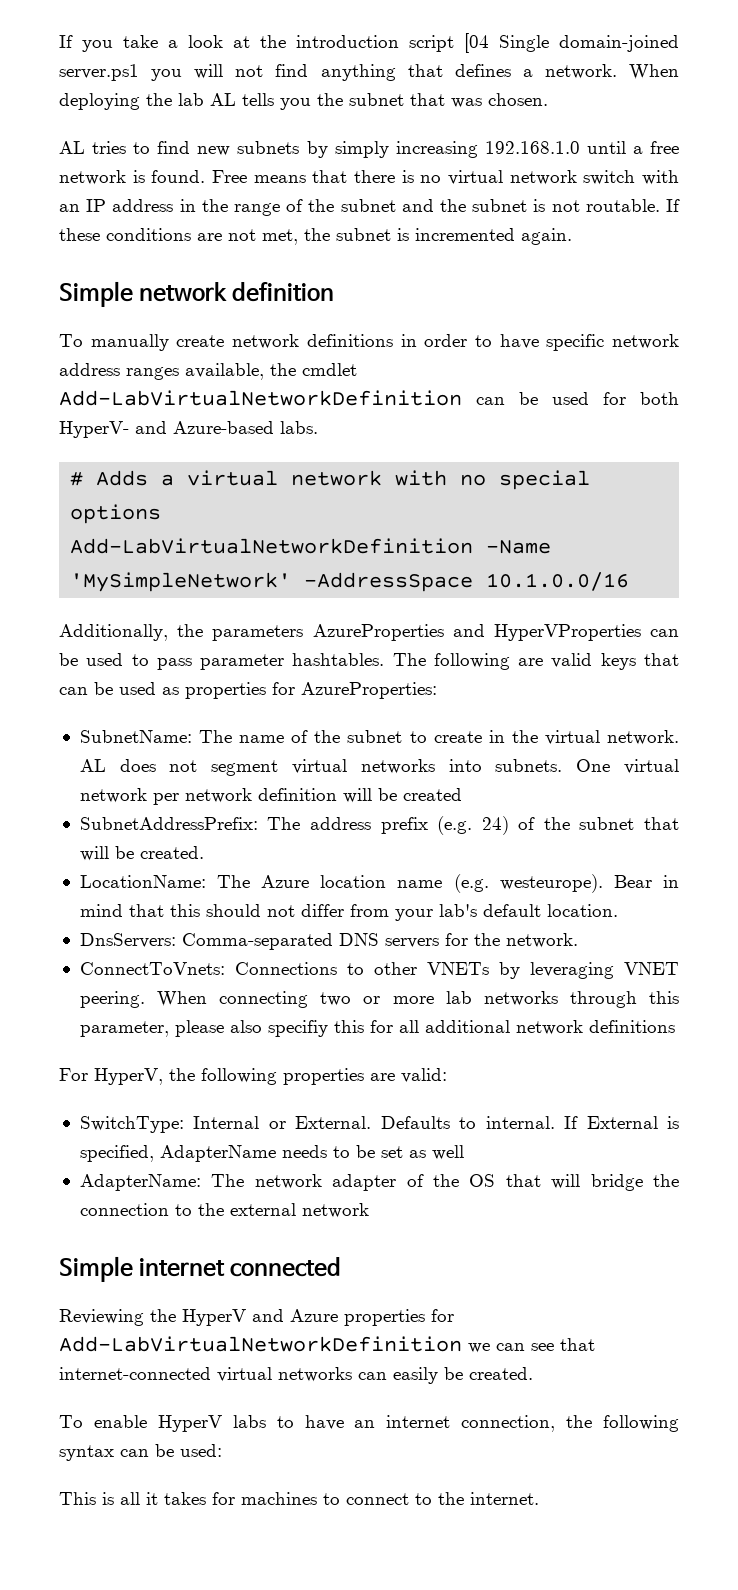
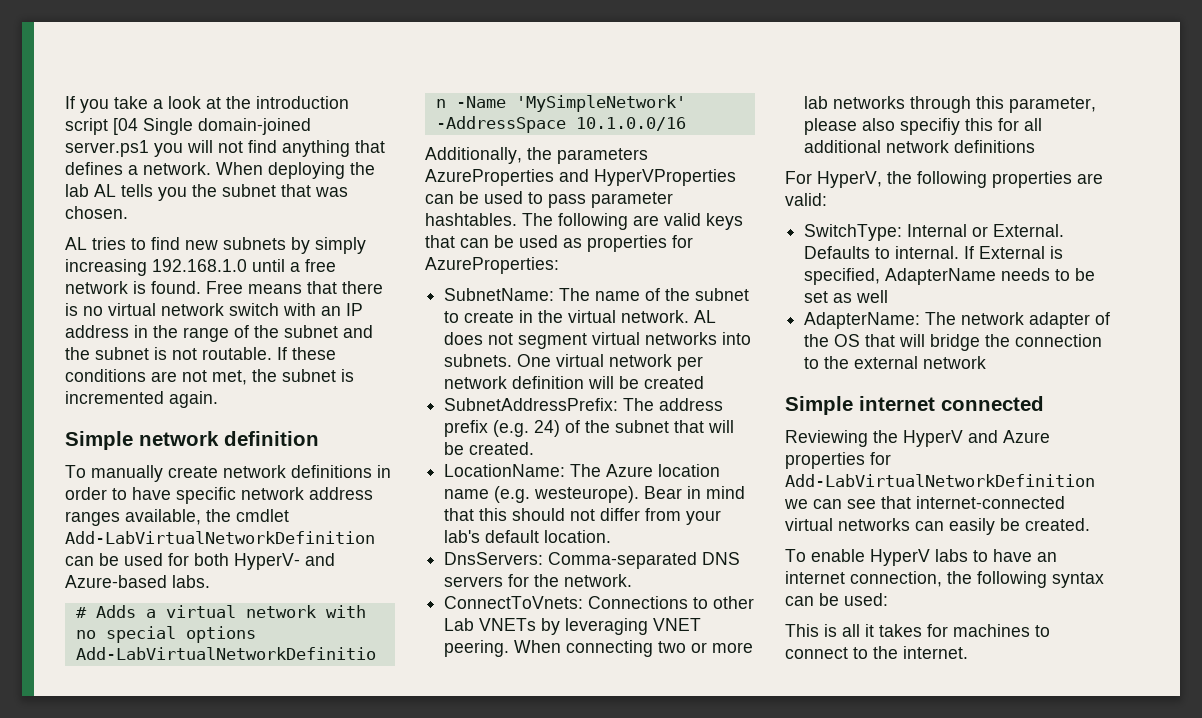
(417, 968) none -> [444,618,475,631] Lab

